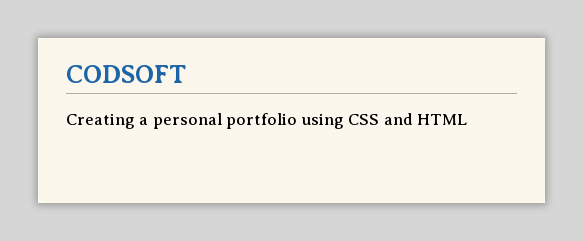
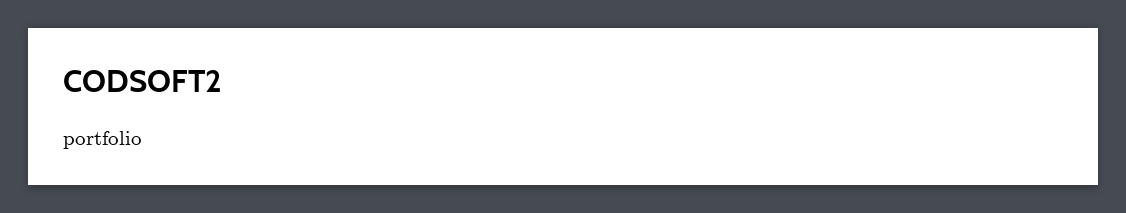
[66,65,186,83] [66,113,468,129] CODSOFT // Creating a personal portfolio using CSS and HTML -> [63,70,222,92] [63,131,142,149] CODSOFT2 // portfolio

